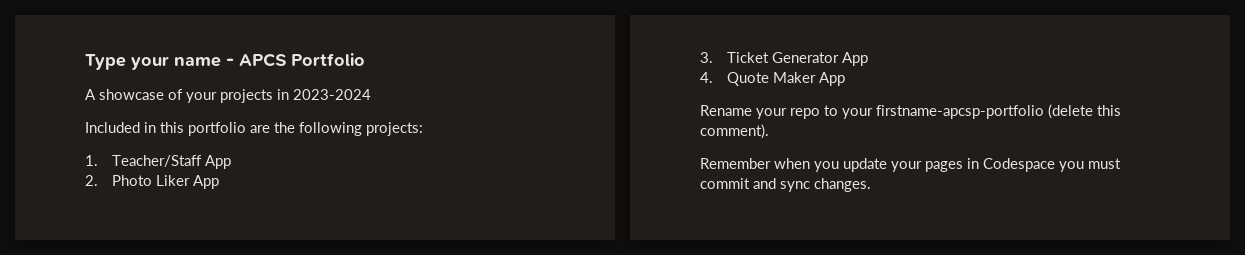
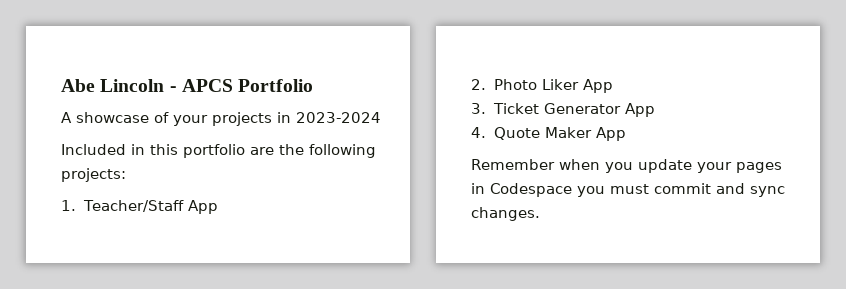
[85,54,221,70] Type your name -> [61,79,165,92] Abe Lincoln
[700,104,1121,119] [700,124,769,139] // Rename your repo to your firstname-apcsp-portfolio (delete this comment). -> (626, 134) none

